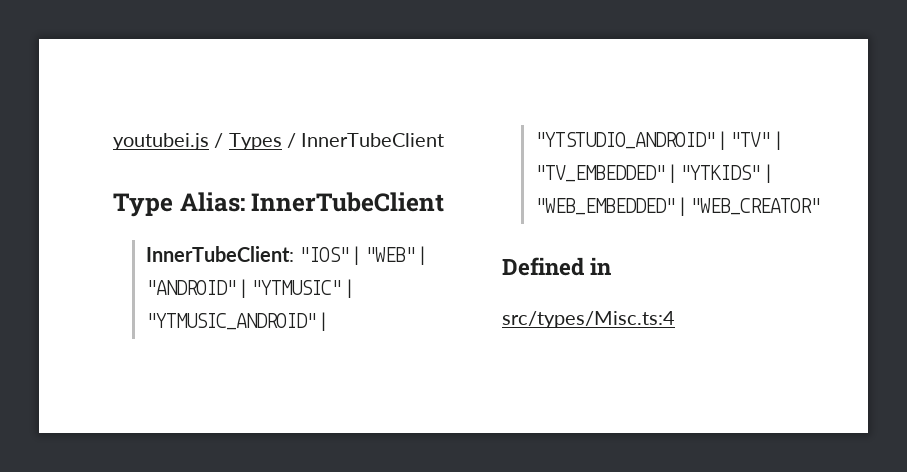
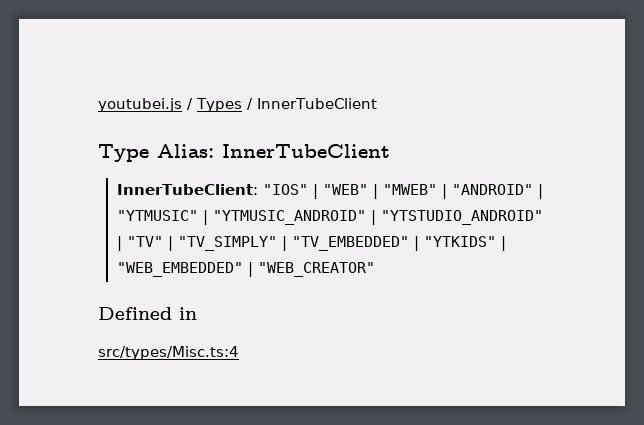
(425, 255) none -> [382,184,447,199] "MWEB" |
(781, 140) none -> [177,236,287,251] "TV_SIMPLY" |

